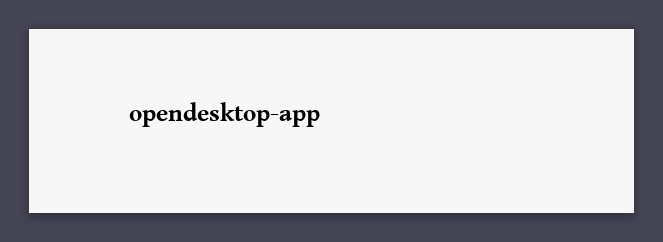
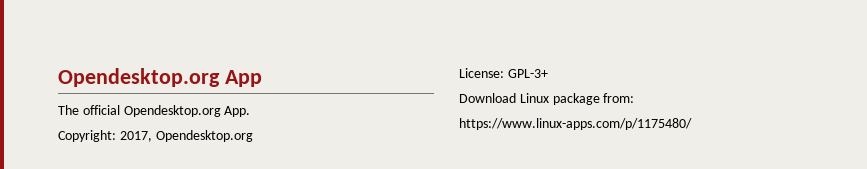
[129,102,320,127] opendesktop-app -> [58,68,262,87] [58,105,251,117] [58,130,253,142] [459,68,548,78] [459,93,635,105] [459,118,692,130] Opendesktop.org App // The official Opendesktop.org App. // Copyright: 2017, Opendesktop.org // License: GPL-3+ // Download Linux package from: // https://www.linux-apps.com/p/1175480/

